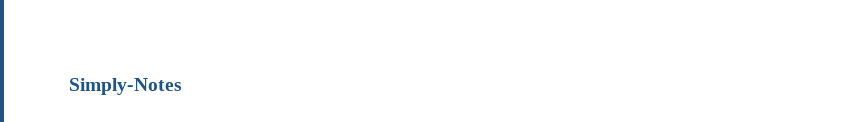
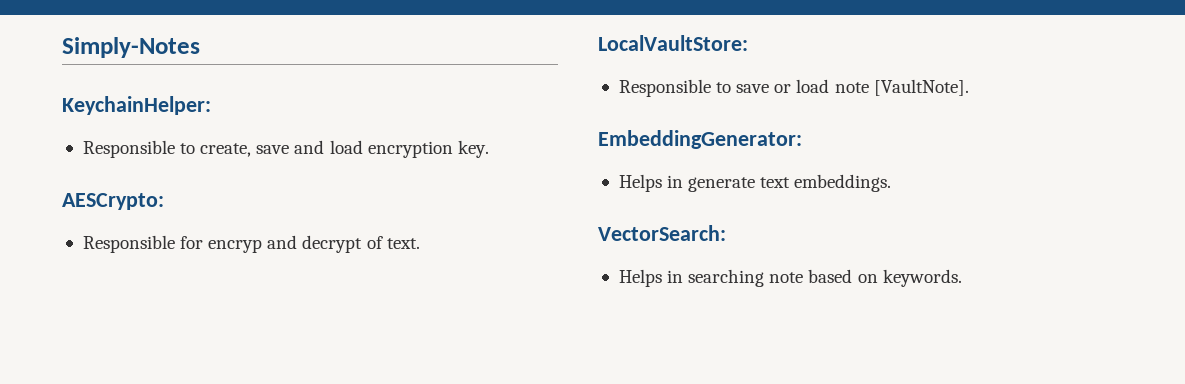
(182, 86) none -> [62,96,211,115] [82,140,489,158] [62,193,164,210] [82,235,420,253] [598,35,748,51] [618,79,969,97] [598,130,802,149] [618,174,892,192] [598,225,726,241] [618,269,962,287] // KeychainHelper: // Responsible to create, save and load encryption key. // AESCrypto: // Responsible for encryp and decrypt of text. // LocalVaultStore: // Responsible to save or load note [VaultNote]. // EmbeddingGenerator: // Helps in generate text embeddings. // VectorSearch: // Helps in searching note based on keywords.

